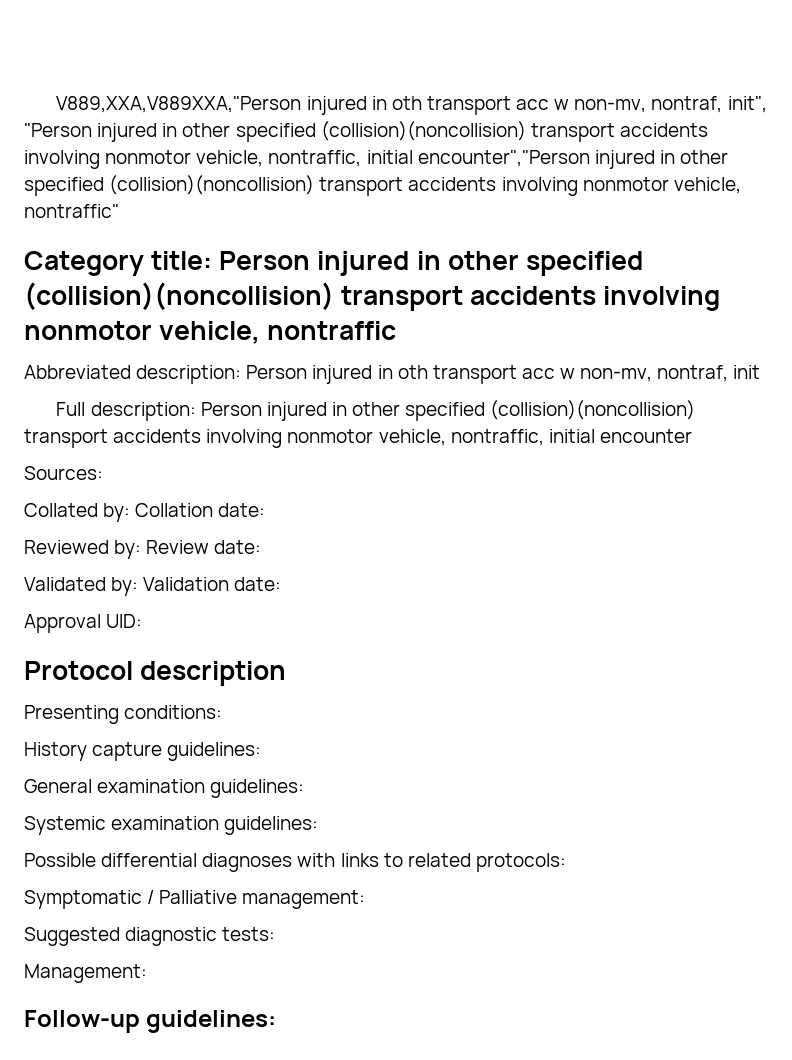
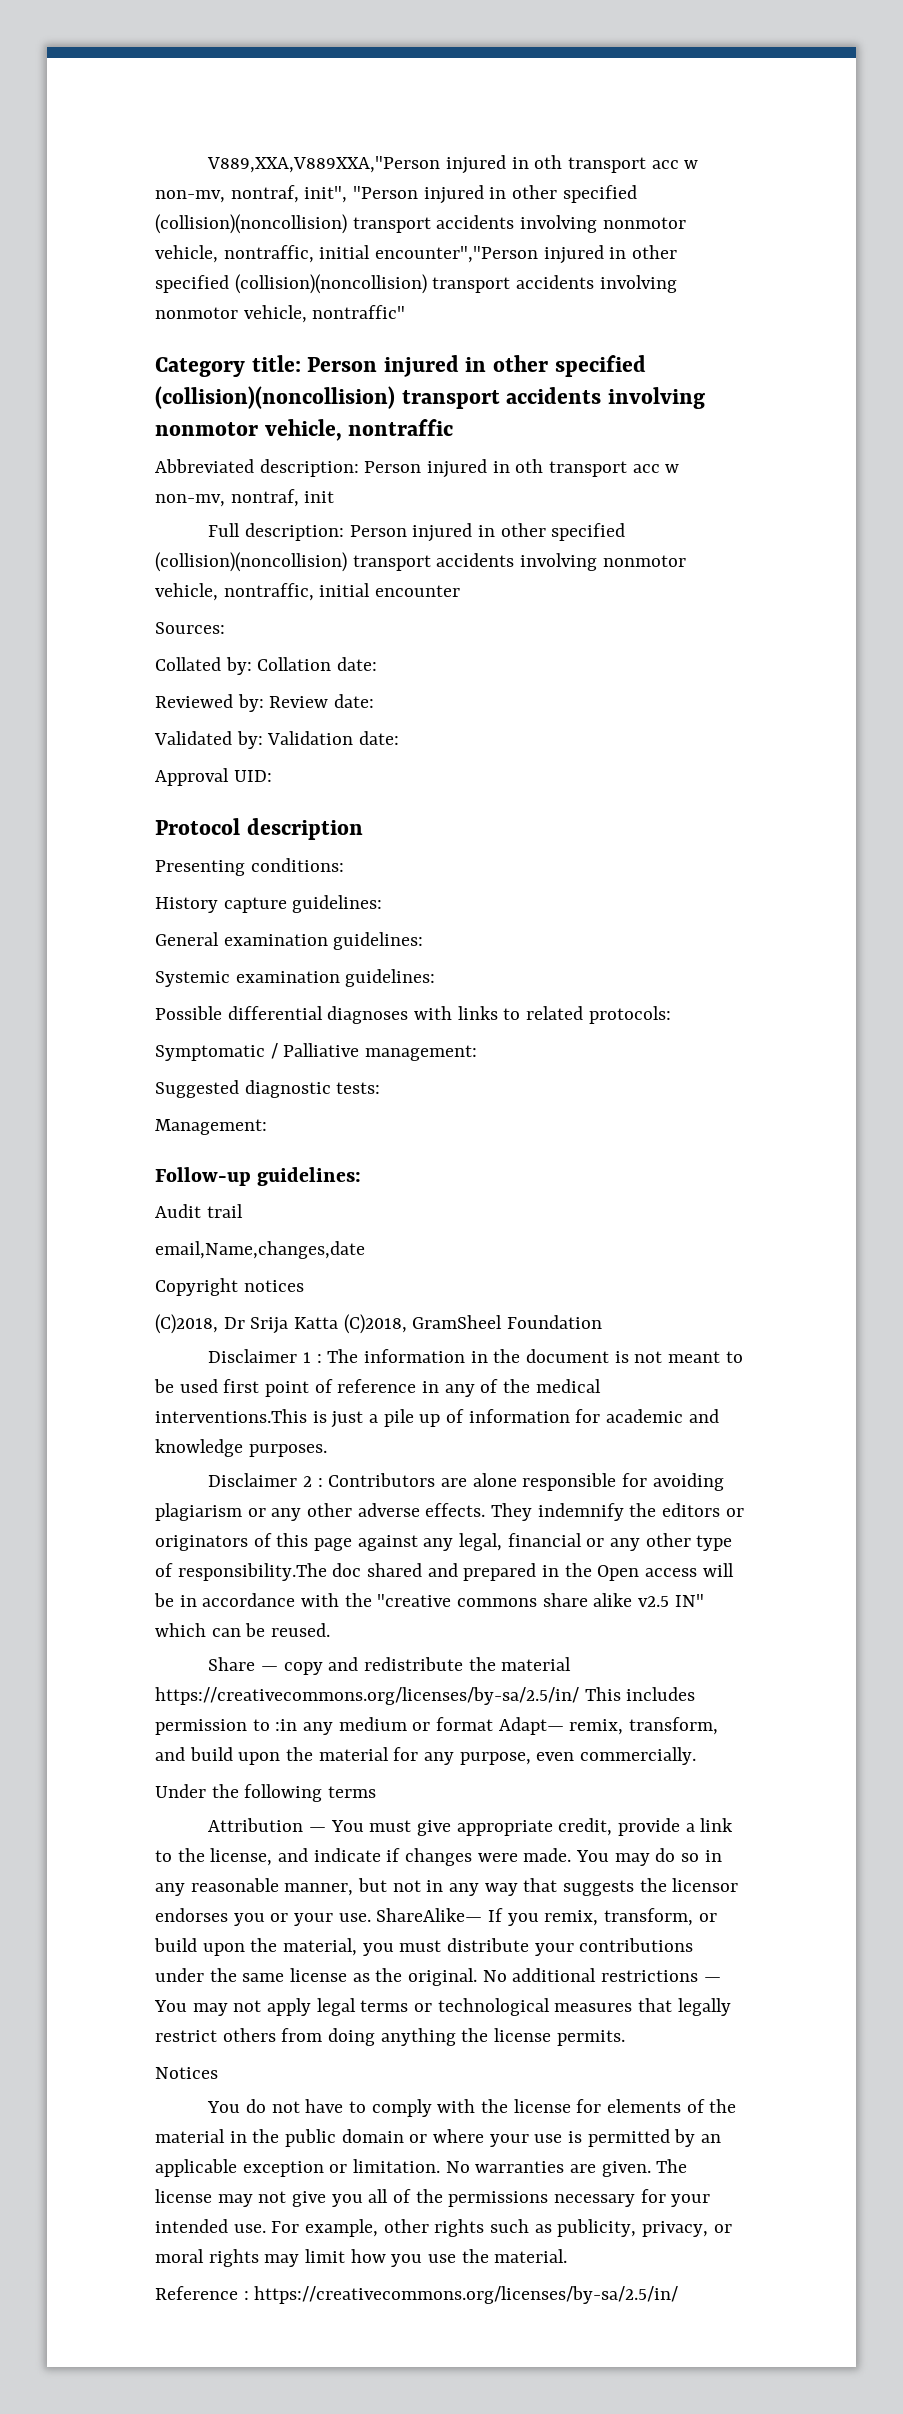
(277, 1021) none -> [155,1204,243,1218] [155,1241,365,1259] [155,1278,304,1296] [155,1314,603,1334] [208,1349,743,1363] [154,1379,601,1397] [155,1409,719,1428] [155,1439,327,1457] [208,1473,724,1491] [155,1503,744,1521] [155,1533,733,1551] [155,1563,734,1581] [154,1593,704,1607] [155,1623,331,1637] [208,1657,572,1675] [155,1687,696,1705] [155,1717,719,1735] [155,1747,697,1765] [155,1784,377,1802] [208,1818,734,1836] [155,1848,722,1866] [155,1878,739,1896] [155,1908,717,1926] [154,1938,694,1956] [155,1968,721,1986] [154,1998,731,2016] [155,2028,625,2046] [155,2067,218,2079] [207,2099,737,2117] [155,2129,722,2147] [155,2159,688,2177] [155,2189,711,2207] [155,2219,732,2237] [155,2249,568,2267] [155,2286,679,2304] // Audit trail // email,Name,changes,date // Copyright notices // (C)2018, Dr Srija Katta (C)2018, GramSheel Foundation // Disclaimer 1 : The information in the document is not meant to be used first point of reference in any of the medical interventions.This is just a pile up of information for academic and knowledge purposes. // Disclaimer 2 : Contributors are alone responsible for avoiding plagiarism or any other adverse effects. They indemnify the editors or originators of this page against any legal, financial or any other type of responsibility.The doc shared and prepared in the Open access will be in accordance with the "creative commons share alike v2.5 IN" which can be reused. // Share — copy and redistribute the material https://creativecommons.org/licenses/by-sa/2.5/in/ This includes permission to :in any medium or format Adapt— remix, transform, and build upon the material for any purpose, even commercially. // Under the following terms // Attribution — You must give appropriate credit, provide a link to the license, and indicate if changes were made. You may do so in any reasonable manner, but not in any way that suggests the licensor endorses you or your use. ShareAlike— If you remix, transform, or build upon the material, you must distribute your contributions under the same license as the original. No additional restrictions — You may not apply legal terms or technological measures that legally restrict others from doing anything the license permits. // Notices // You do not have to comply with the license for elements of the material in the public domain or where your use is permitted by an applicable exception or limitation. No warranties are given. The license may not give you all of the permissions necessary for your intended use. For example, other rights such as publicity, privacy, or moral rights may limit how you use the material. // Reference : https://creativecommons.org/licenses/by-sa/2.5/in/

